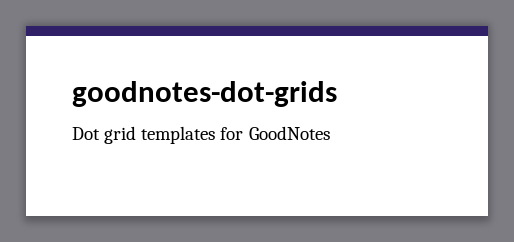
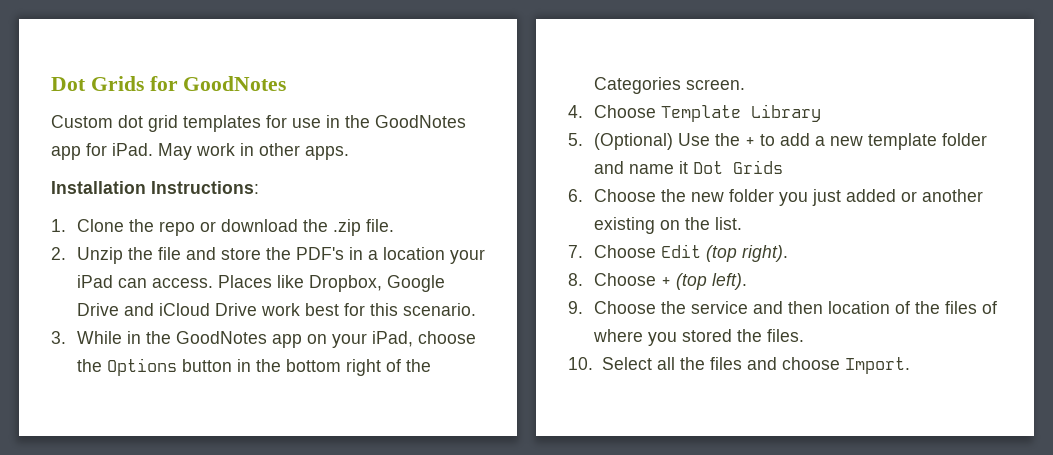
[72,81,337,107] [72,126,330,144] goodnotes-dot-grids // Dot grid templates for GoodNotes -> [51,76,287,91] [51,115,466,132] [51,143,349,160] [51,181,259,194] [51,219,394,236] [51,247,485,264] [76,275,445,292] [76,303,476,316] [51,331,476,348] [76,358,431,376] [593,77,745,94] [568,104,821,122] [568,133,987,150] [593,160,783,174] [568,189,983,206] [593,217,742,234] [568,244,788,262] [568,273,747,290] [568,301,997,314] [592,329,804,346] [568,357,910,374] Dot Grids for GoodNotes // Custom dot grid templates for use in the GoodNotes app for iPad. May work in other apps. // Installation Instructions: // 1. Clone the repo or download the .zip file. // 2. Unzip the file and store the PDF's in a location your iPad can access. Places like Dropbox, Google Drive and iCloud Drive work best for this scenario. // 3. While in the GoodNotes app on your iPad, choose the Options button in the bottom right of the Categories screen. // 4. Choose Template Library // 5. (Optional) Use the + to add a new template folder and name it Dot Grids // 6. Choose the new folder you just added or another existing on the list. // 7. Choose Edit (top right). // 8. Choose + (top left). // 9. Choose the service and then location of the files of where you stored the files. // 10. Select all the files and choose Import.

